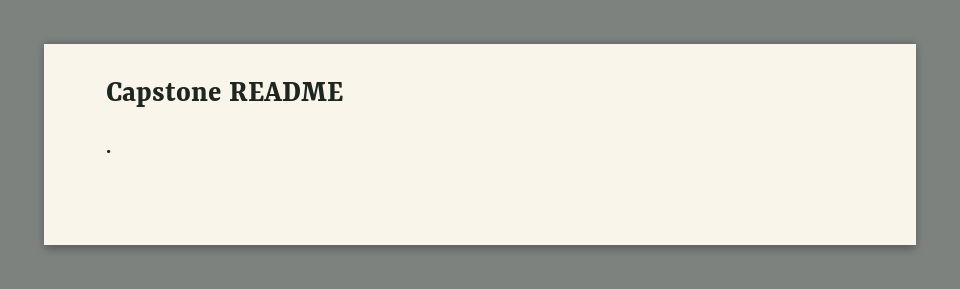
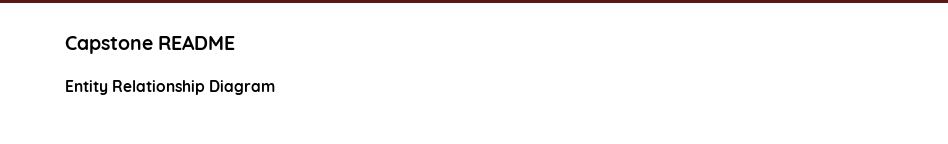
[106,150,111,153] . -> [65,80,276,95] Entity Relationship Diagram

